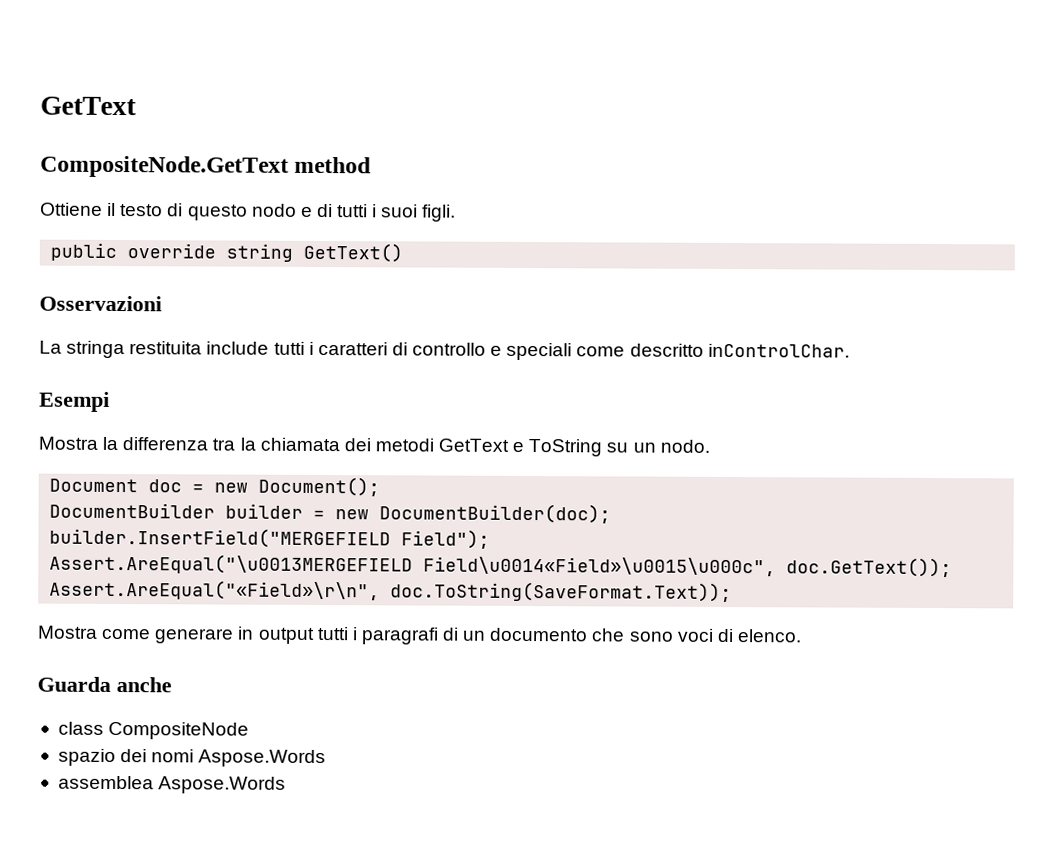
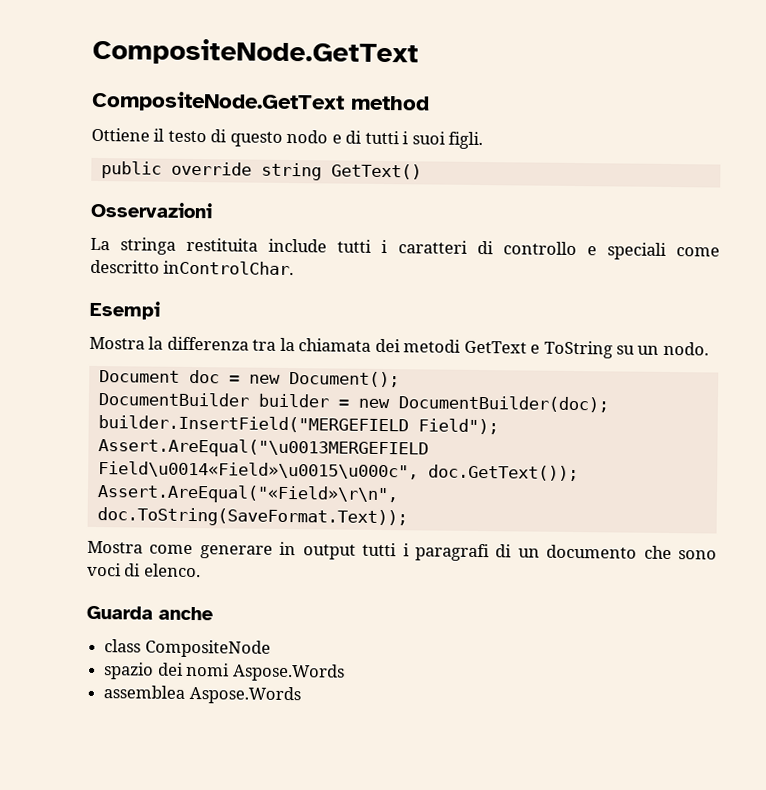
[40,96,137,116] GetText -> [92,37,419,67] CompositeNode.GetText

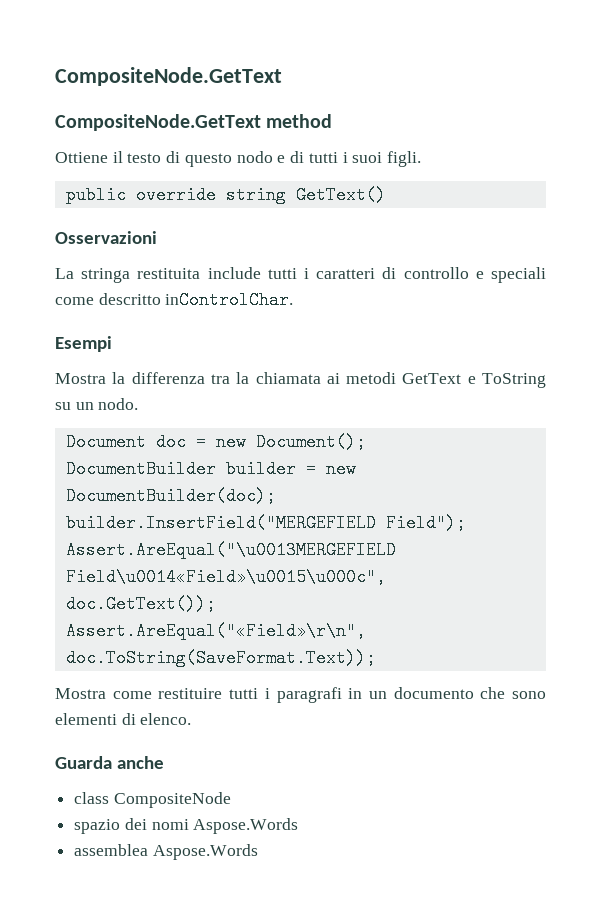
[374,338,401,353] dei -> [326,373,340,384] ai
[199,541,356,560] generare in output -> [158,688,223,699] restituire
[495,544,513,558] di -> [348,688,363,699] in
[87,562,122,577] voci -> [55,713,117,725] elementi

